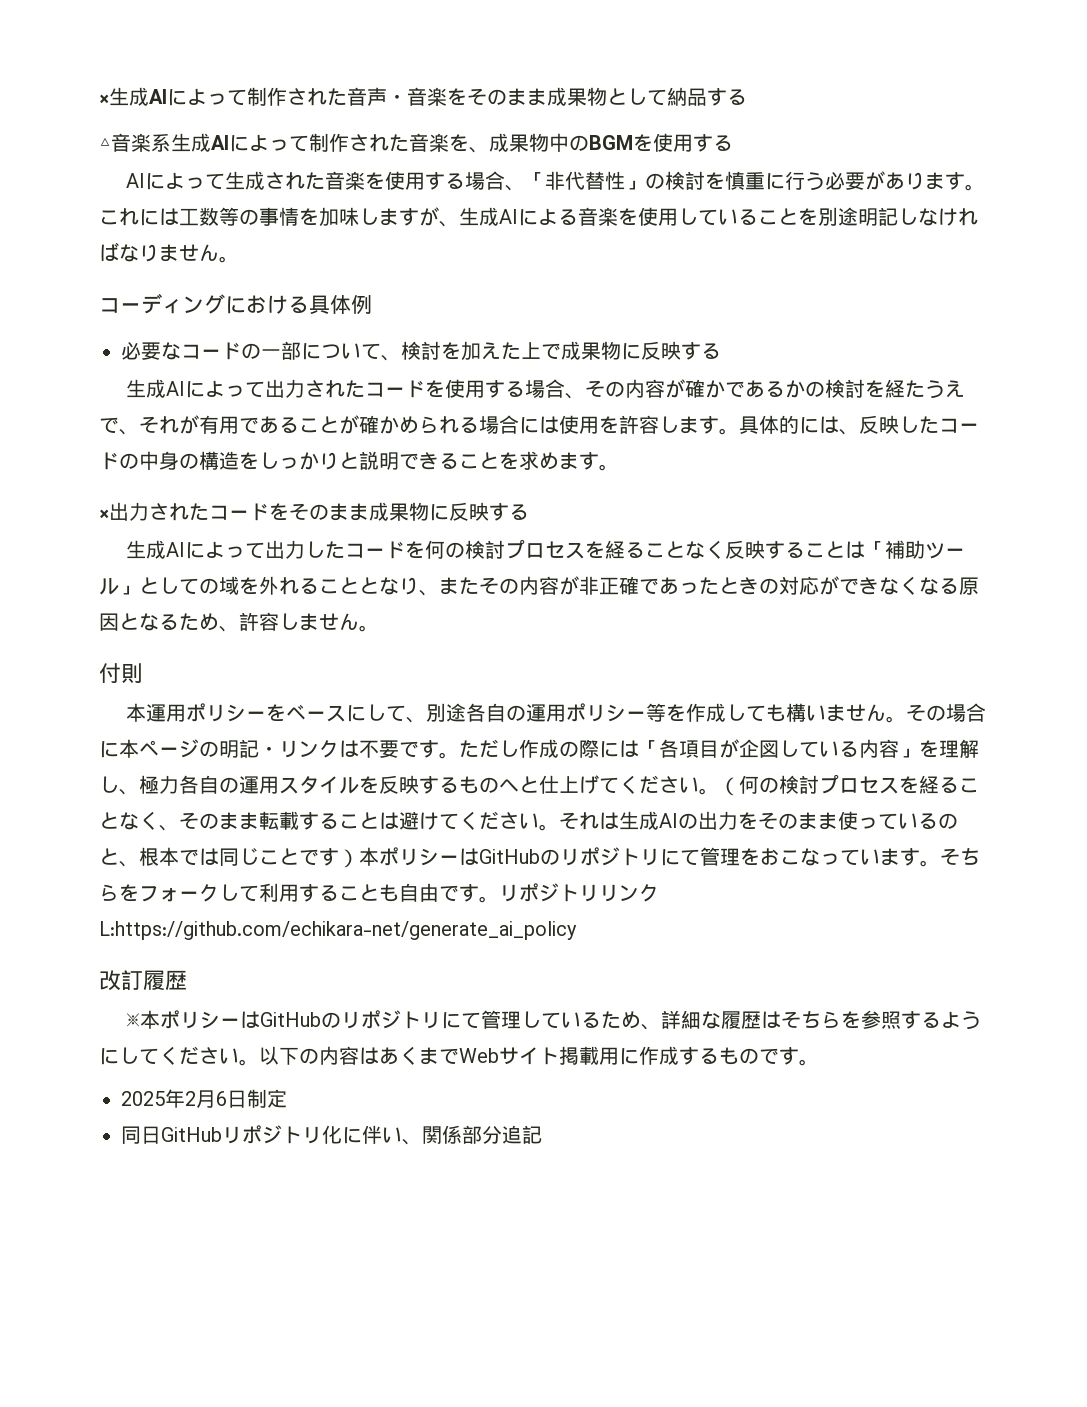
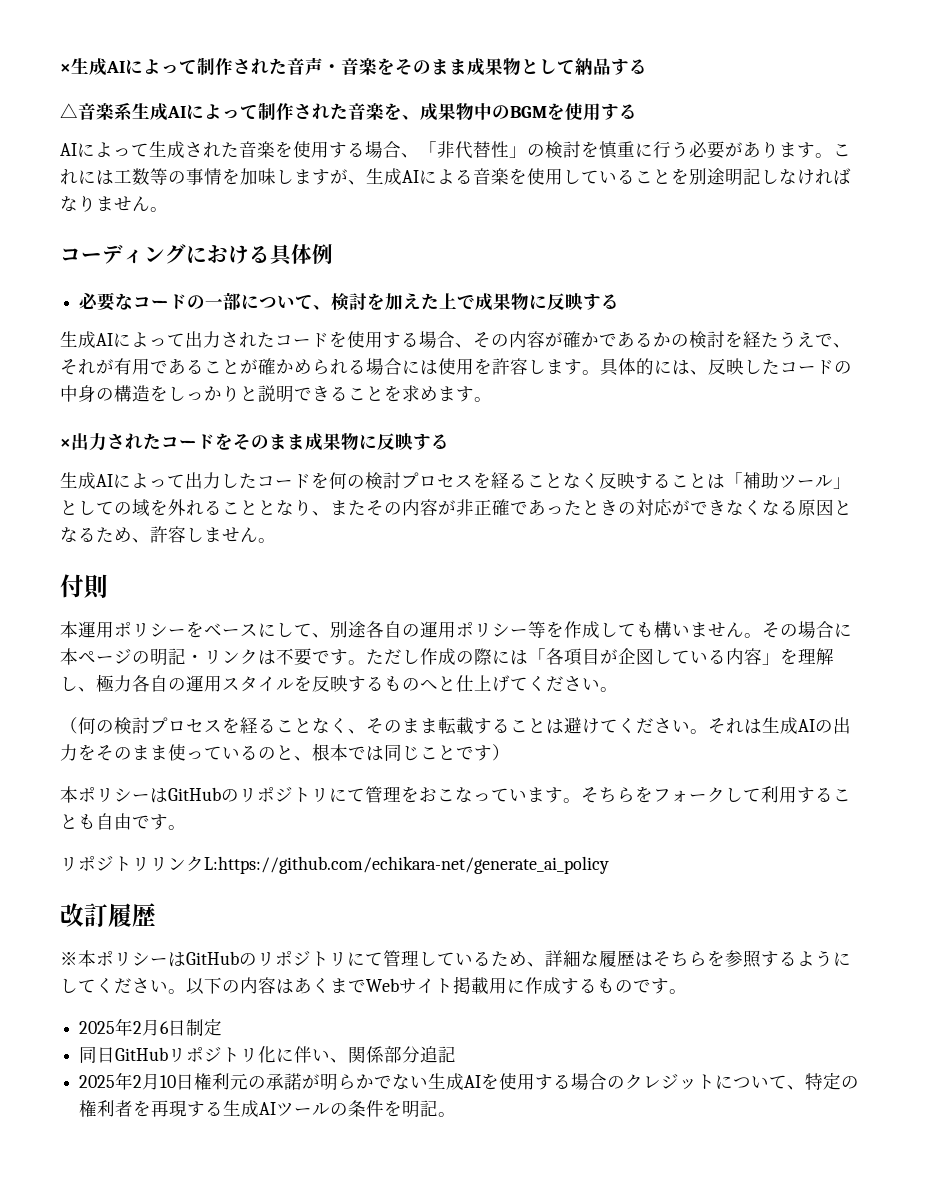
(719, 791) none -> (618, 689) //
(359, 858) none -> (510, 752) //
(499, 899) none -> (186, 827) //
(542, 1134) none -> [79,1072,860,1091] [79,1100,457,1118] // 2025年2月10日権利元の承諾が明らかでない生成AIを使用する場合のクレジットについて、特定の権利者を再現する生成AIツールの条件を明記。

